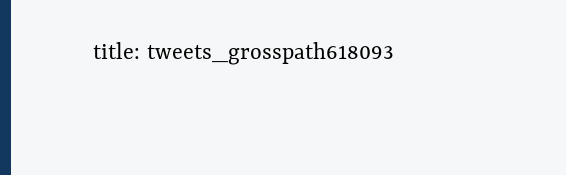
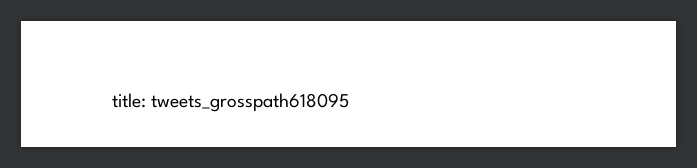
[146,42,394,65] tweets_grosspath618093 -> [151,93,350,112] tweets_grosspath618095

